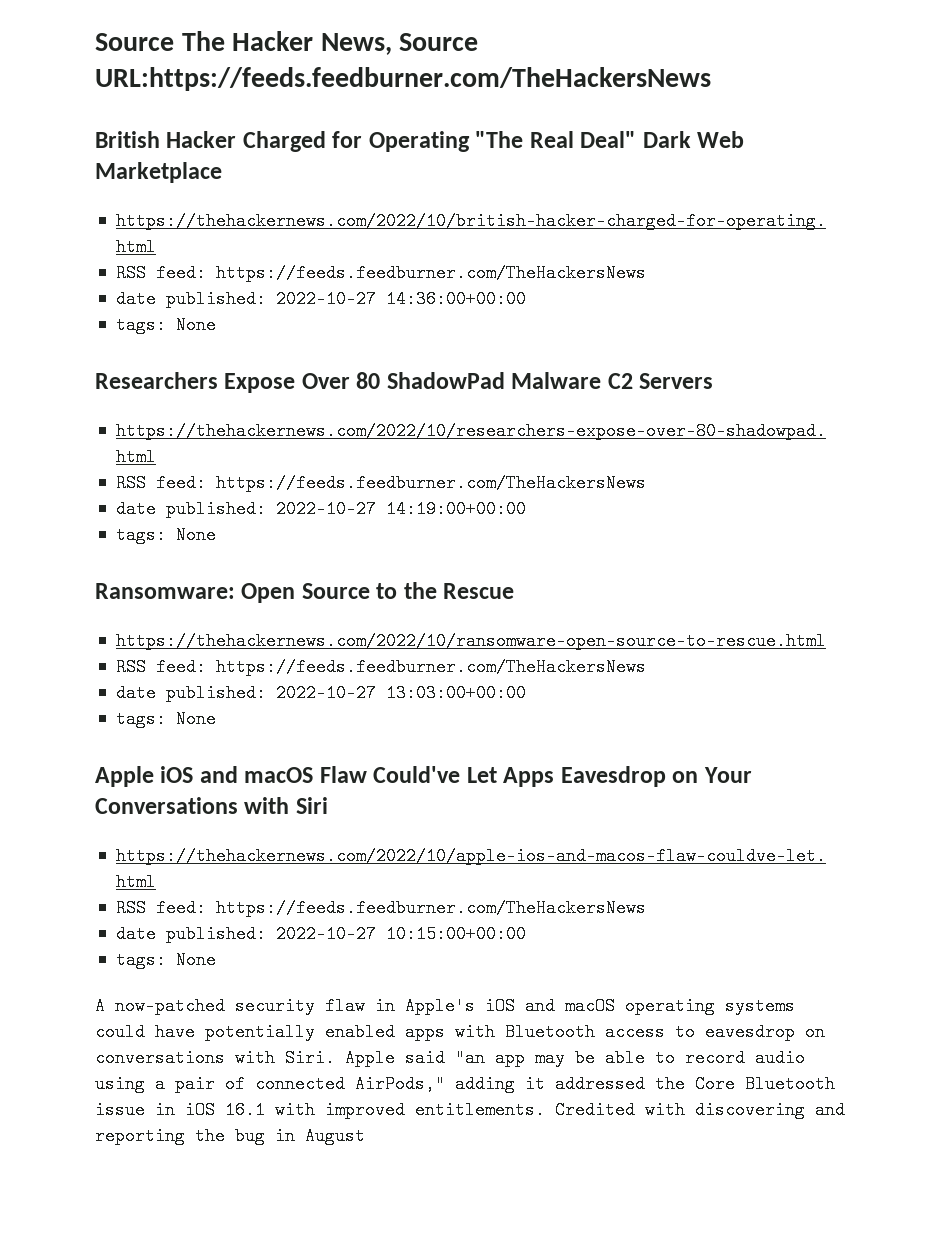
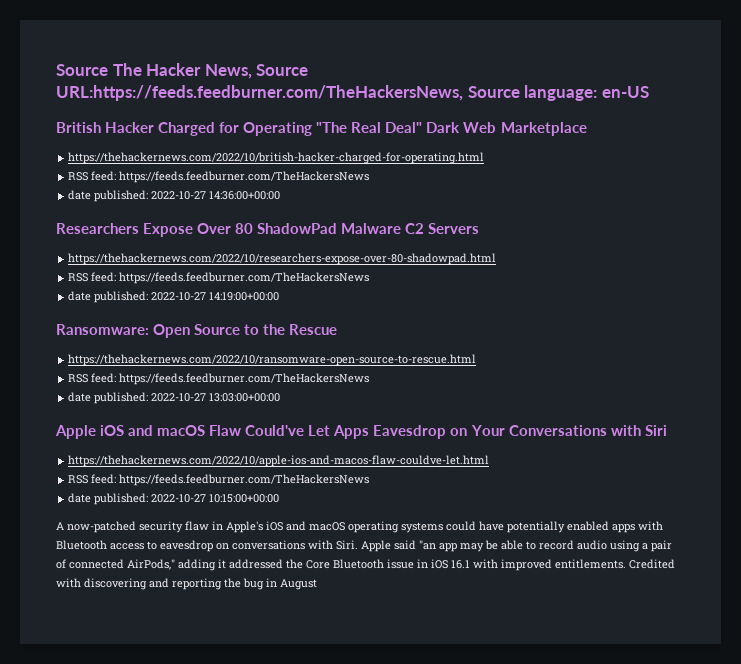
[95,67,711,91] URL:https://feeds.feedburner.com/TheHackersNews -> [56,85,649,101] URL:https://feeds.feedburner.com/TheHackersNews, Source language: en-US
[115,316,216,334] // tags: None -> (281, 195) none
[115,526,216,544] // tags: None -> (280, 296) none
[115,710,216,728] // tags: None -> (281, 397) none
[115,951,216,969] // tags: None -> (280, 498) none

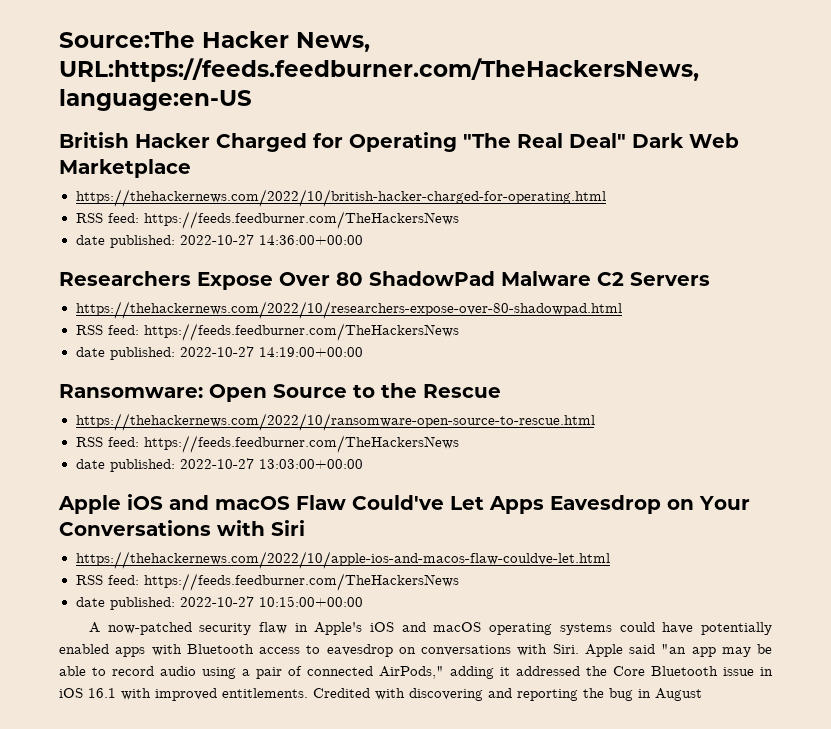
[56,63,309,79] [56,85,649,101] Source The Hacker News, Source URL:https://feeds.feedburner.com/TheHackersNews, Source language: en-US -> [59,31,370,52] [59,58,699,82] [59,89,252,111] Source:The Hacker News, URL:https://feeds.feedburner.com/TheHackersNews, language:en-US

